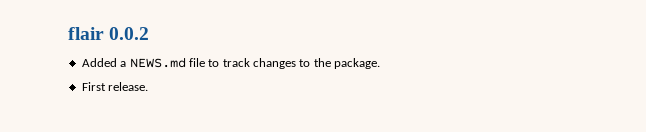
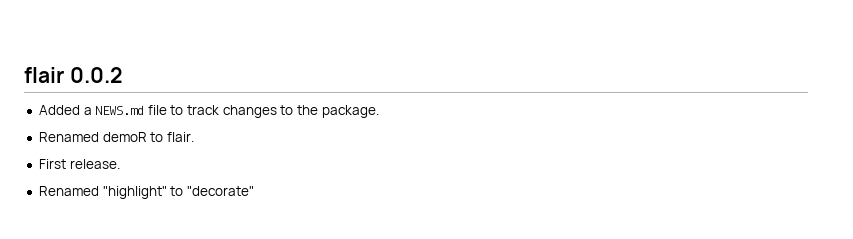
[81,82,149,91] First release. -> [38,132,194,142] [38,159,120,169] [38,186,254,199] Renamed demoR to flair. // First release. // Renamed "highlight" to "decorate"

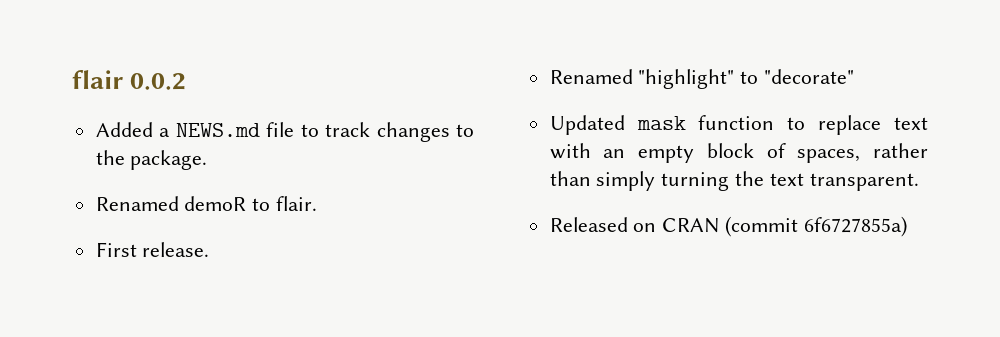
(254, 191) none -> [549,115,928,135] [549,143,928,163] [549,171,919,191] [549,216,907,237] // Updated mask function to replace text with an empty block of spaces, rather than simply turning the text transparent. // Released on CRAN (commit 6f6727855a)

